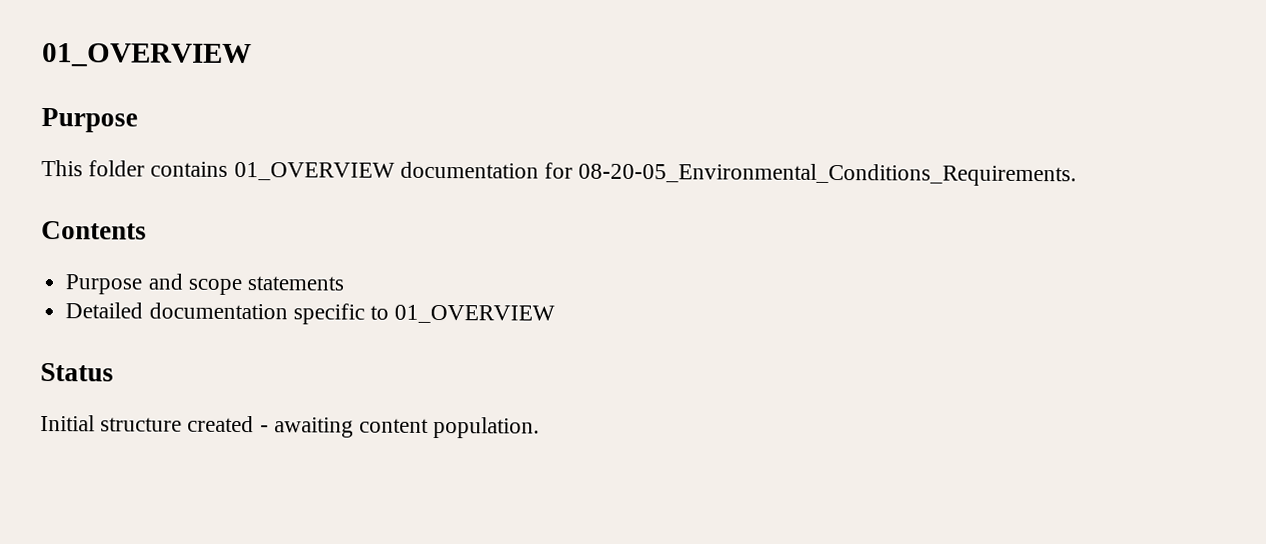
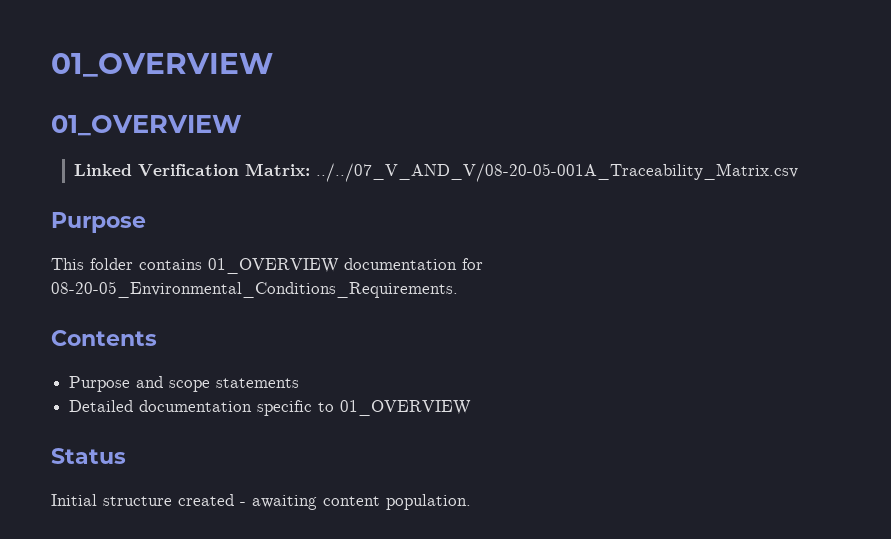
[42,43,252,68] 01_OVERVIEW -> [51,53,273,77] [51,115,242,136] [73,163,798,182] 01_OVERVIEW // 01_OVERVIEW // Linked Verification Matrix: ../../07_V_AND_V/08-20-05-001A_Traceability_Matrix.csv

